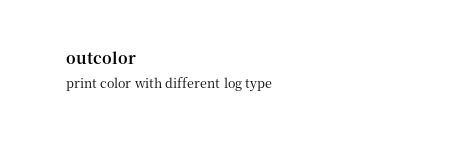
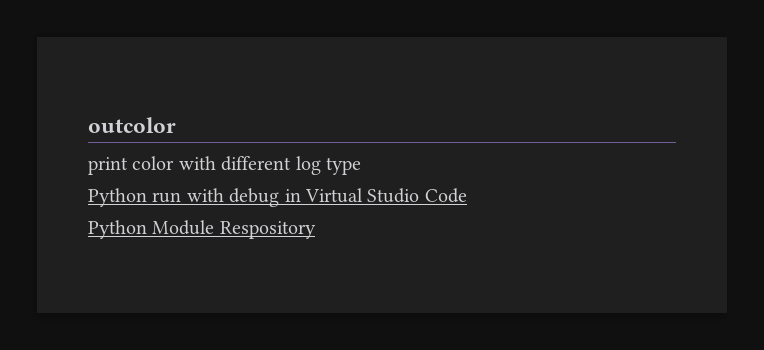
(272, 85) none -> [88,188,467,207] [88,220,316,239] // Python run with debug in Virtual Studio Code // Python Module Respository

